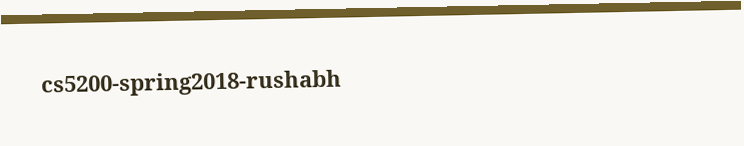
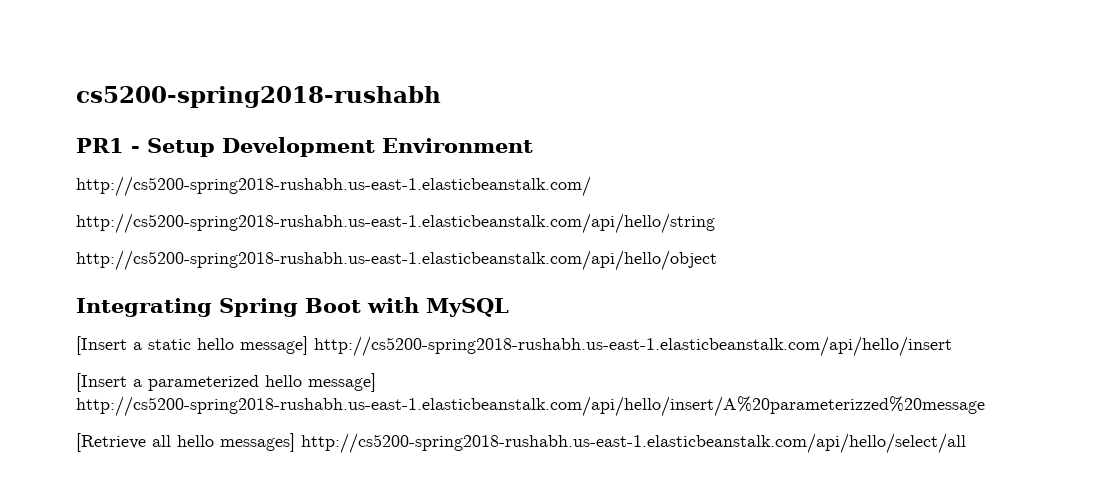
(342, 83) none -> [76,137,533,157] [76,176,591,197] [76,213,715,234] [76,250,717,271] [76,297,509,317] [76,336,952,357] [76,373,376,392] [76,396,985,417] [76,433,966,454] // PR1 - Setup Development Environment // http://cs5200-spring2018-rushabh.us-east-1.elasticbeanstalk.com/ // http://cs5200-spring2018-rushabh.us-east-1.elasticbeanstalk.com/api/hello/string // http://cs5200-spring2018-rushabh.us-east-1.elasticbeanstalk.com/api/hello/object // Integrating Spring Boot with MySQL // [Insert a static hello message] http://cs5200-spring2018-rushabh.us-east-1.elasticbeanstalk.com/api/hello/insert // [Insert a parameterized hello message] http://cs5200-spring2018-rushabh.us-east-1.elasticbeanstalk.com/api/hello/insert/A%20parameterizzed%20message // [Retrieve all hello messages] http://cs5200-spring2018-rushabh.us-east-1.elasticbeanstalk.com/api/hello/select/all

